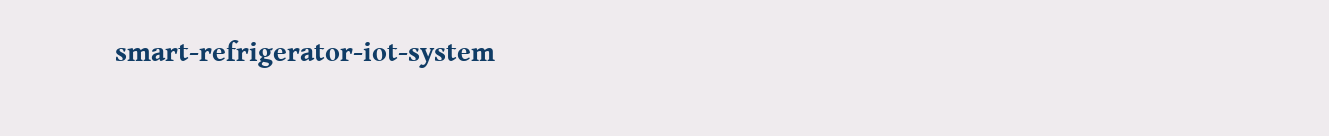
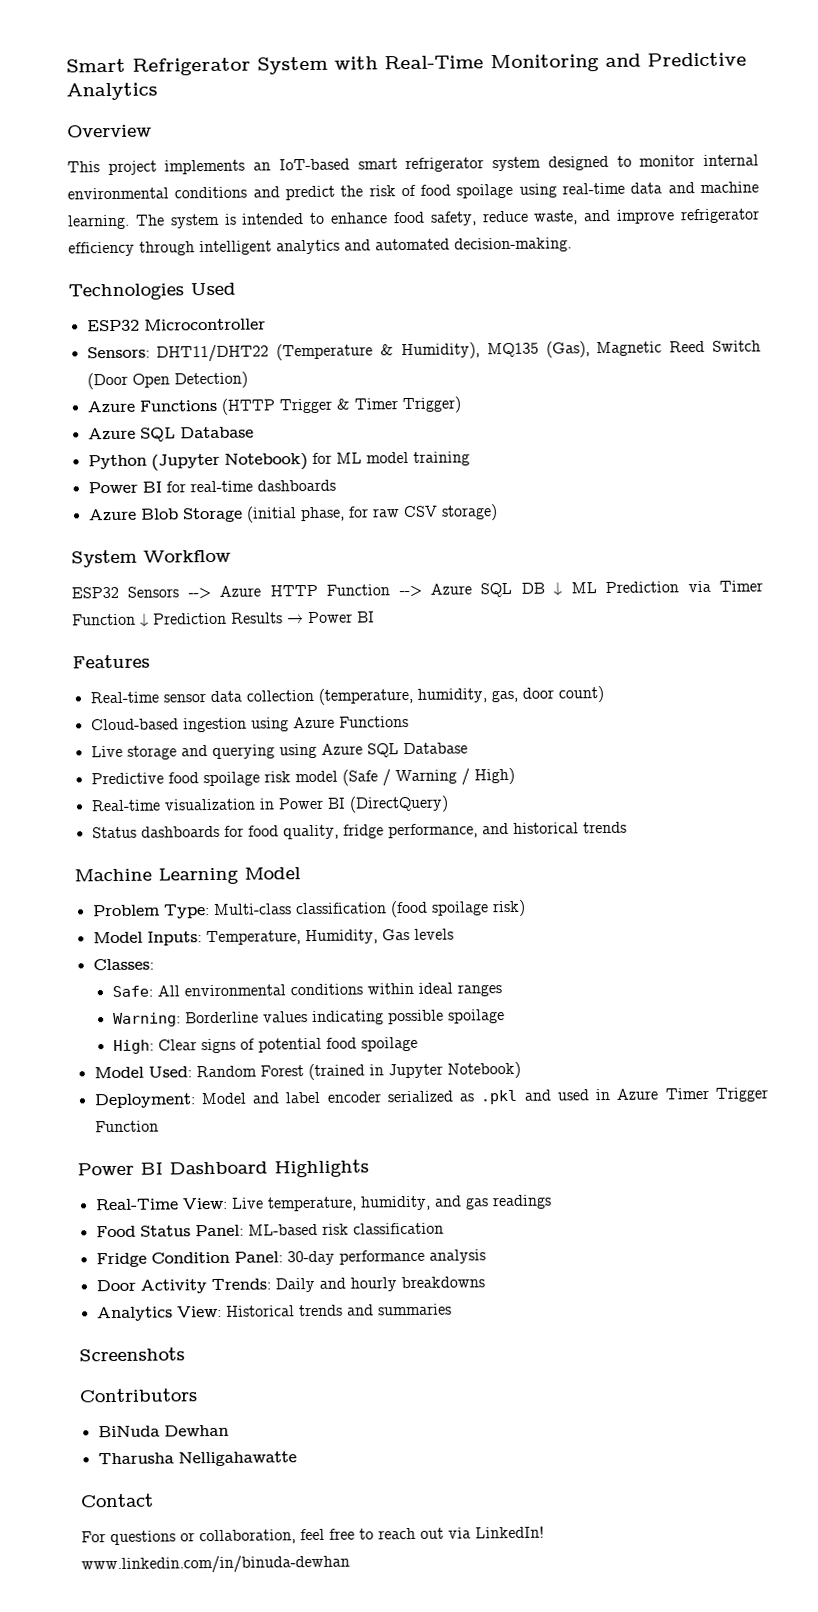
[115,40,495,68] smart-refrigerator-iot-system -> [66,52,747,76] [66,82,158,101] [67,124,152,138] [67,154,760,176] [67,181,759,201] [68,208,760,230] [68,237,572,257] [68,282,236,301] [86,318,266,332] [86,340,761,363] [86,371,248,390] [86,396,462,415] [87,426,254,442] [87,451,470,471] [87,479,336,494] [87,504,498,523] [71,549,231,568] [71,580,764,600] [72,611,375,627] [72,654,150,669] [89,686,604,705] [90,716,409,733] [90,742,468,760] [90,767,515,787] [90,795,449,813] [91,821,627,840] [74,867,301,885] [91,899,526,919] [92,928,454,946] [92,958,154,971] [111,982,502,998] [112,1009,505,1028] [112,1036,418,1055] [93,1061,521,1081] [93,1087,769,1109] [94,1120,159,1133] [77,1159,369,1178] [94,1194,552,1212] [95,1222,444,1238] [95,1249,486,1268] [95,1276,485,1294] [96,1303,452,1322] [79,1347,185,1362] [79,1388,198,1403] [97,1424,229,1438] [97,1451,297,1467] [80,1493,154,1508] [81,1525,544,1546] [81,1554,350,1575] Smart Refrigerator System with Real-Time Monitoring and Predictive Analytics // Overview // This project implements an IoT-based smart refrigerator system designed to monitor internal environmental conditions and predict the risk of food spoilage using real-time data and machine learning. The system is intended to enhance food safety, reduce waste, and improve refrigerator efficiency through intelligent analytics and automated decision-making. // Technologies Used // ESP32 Microcontroller // Sensors: DHT11/DHT22 (Temperature & Humidity), MQ135 (Gas), Magnetic Reed Switch (Door Open Detection) // Azure Functions (HTTP Trigger & Timer Trigger) // Azure SQL Database // Python (Jupyter Notebook) for ML model training // Power BI for real-time dashboards // Azure Blob Storage (initial phase, for raw CSV storage) // System Workflow // ESP32 Sensors --> Azure HTTP Function --> Azure SQL DB ↓ ML Prediction via Timer Function ↓ Prediction Results → Power BI // Features // Real-time sensor data collection (temperature, humidity, gas, door count) // Cloud-based ingestion using Azure Functions // Live storage and querying using Azure SQL Database // Predictive food spoilage risk model (Safe / Warning / High) // Real-time visualization in Power BI (DirectQuery) // Status dashboards for food quality, fridge performance, and historical trends // Machine Learning Model // Problem Type: Multi-class classification (food spoilage risk) // Model Inputs: Temperature, Humidity, Gas levels // Classes: // Safe: All environmental conditions within ideal ranges // Warning: Borderline values indicating possible spoilage // High: Clear signs of potential food spoilage // Model Used: Random Forest (trained in Jupyter Notebook) // Deployment: Model and label encoder serialized as .pkl and used in Azure Timer Trigger Function // Power BI Dashboard Highlights // Real-Time View: Live temperature, humidity, and gas readings // Food Status Panel: ML-based risk classification // Fridge Condition Panel: 30-day performance analysis // Door Activity Trends: Daily and hourly breakdowns // Analytics View: Historical trends and summaries // Screenshots // Contributors // BiNuda Dewhan // Tharusha Nelligahawatte // Contact // For questions or collaboration, feel free to reach out via LinkedIn! www.linkedin.com/in/binuda-dewhan

